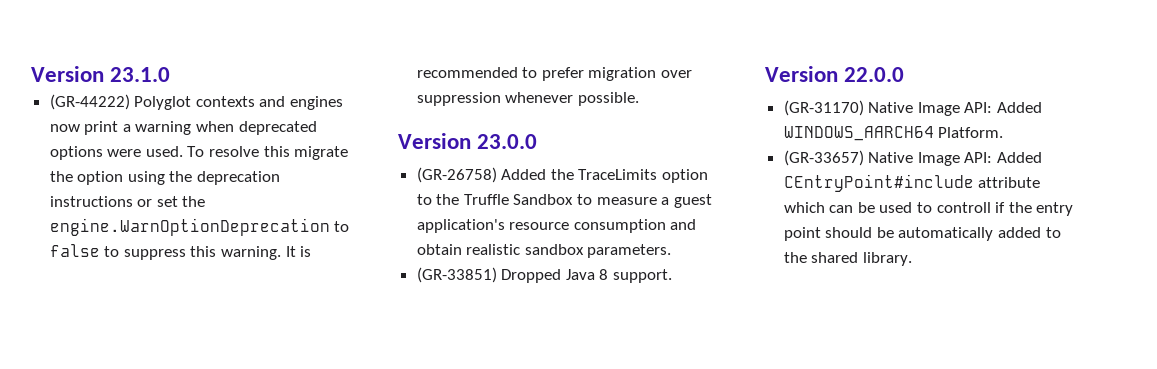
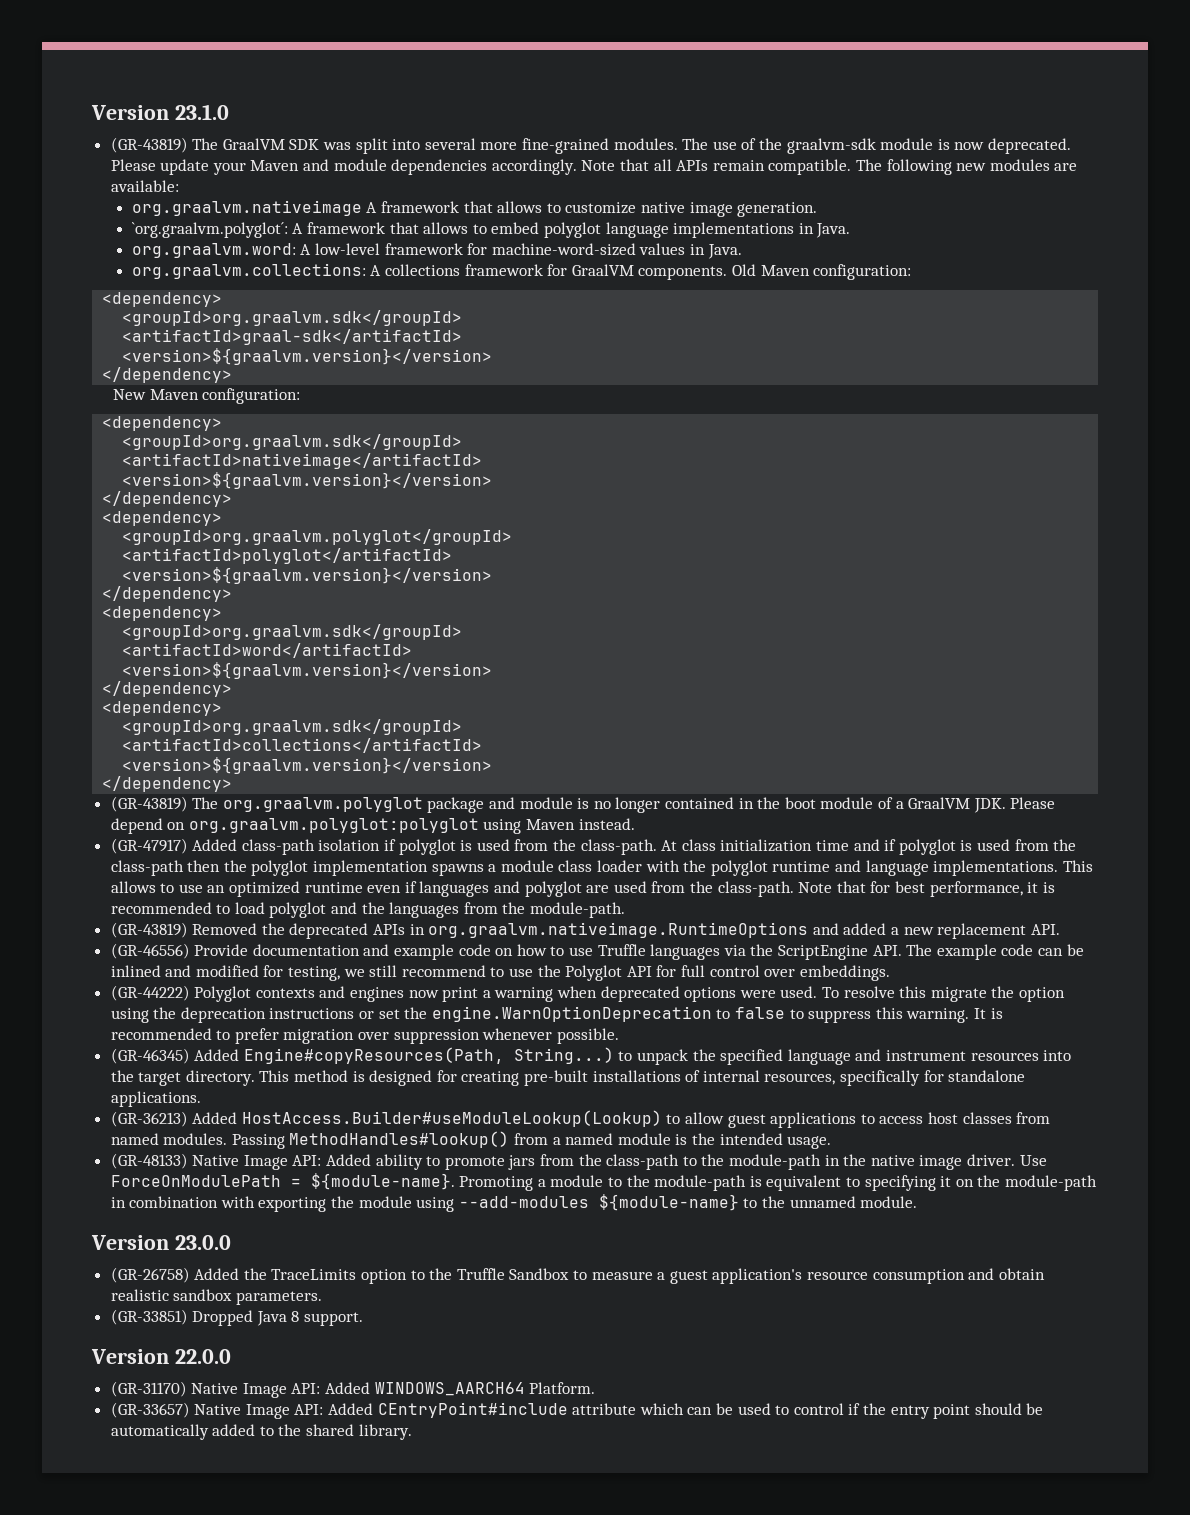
(171, 74) none -> [110,137,1071,154] [110,159,1078,175] [110,180,179,192] [131,200,818,217] [131,222,851,238] [131,243,742,259] [131,263,912,280] [102,292,223,307] [122,310,463,326] [122,329,463,345] [122,348,493,365] [102,367,233,383] [113,388,301,404] [102,416,223,431] [122,434,463,450] [122,453,483,469] [122,472,493,489] [102,491,233,507] [102,511,223,526] [122,529,513,545] [122,548,453,564] [122,567,493,584] [102,586,233,602] [102,606,223,621] [122,624,463,640] [122,643,413,658] [122,662,493,679] [102,681,233,697] [102,701,223,716] [122,719,463,735] [122,738,483,753] [122,757,493,774] [102,776,233,792] [110,796,1056,813] [110,818,635,834] [110,838,1077,855] [110,860,1093,876] [110,881,1055,897] [110,902,626,918] [110,922,1060,939] [110,943,1084,960] [110,965,890,981] // (GR-43819) The GraalVM SDK was split into several more fine-grained modules. The use of the graalvm-sdk module is now deprecated. Please update your Maven and module dependencies accordingly. Note that all APIs remain compatible. The following new modules are available: // org.graalvm.nativeimage A framework that allows to customize native image generation. // `org.graalvm.polyglot´: A framework that allows to embed polyglot language implementations in Java. // org.graalvm.word: A low-level framework for machine-word-sized values in Java. // org.graalvm.collections: A collections framework for GraalVM components. Old Maven configuration: // <dependency> // <groupId>org.graalvm.sdk</groupId> // <artifactId>graal-sdk</artifactId> // <version>${graalvm.version}</version> // </dependency> // New Maven configuration: // <dependency> // <groupId>org.graalvm.sdk</groupId> // <artifactId>nativeimage</artifactId> // <version>${graalvm.version}</version> // </dependency> // <dependency> // <groupId>org.graalvm.polyglot</groupId> // <artifactId>polyglot</artifactId> // <version>${graalvm.version}</version> // </dependency> // <dependency> // <groupId>org.graalvm.sdk</groupId> // <artifactId>word</artifactId> // <version>${graalvm.version}</version> // </dependency> // <dependency> // <groupId>org.graalvm.sdk</groupId> // <artifactId>collections</artifactId> // <version>${graalvm.version}</version> // </dependency> // (GR-43819) The org.graalvm.polyglot package and module is no longer contained in the boot module of a GraalVM JDK. Please depend on org.graalvm.polyglot:polyglot using Maven instead. // (GR-47917) Added class-path isolation if polyglot is used from the class-path. At class initialization time and if polyglot is used from the class-path then the polyglot implementation spawns a module class loader with the polyglot runtime and language implementations. This allows to use an optimized runtime even if languages and polyglot are used from the class-path. Note that for best performance, it is recommended to load polyglot and the languages from the module-path. // (GR-43819) Removed the deprecated APIs in org.graalvm.nativeimage.RuntimeOptions and added a new replacement API. // (GR-46556) Provide documentation and example code on how to use Truffle languages via the ScriptEngine API. The example code can be inlined and modified for testing, we still recommend to use the Polyglot API for full control over embeddings.
(639, 99) none -> [110,1047,1072,1065] [110,1070,1026,1086] [110,1091,201,1107] [110,1110,1051,1128] [110,1131,832,1149] [110,1153,1047,1170] [110,1173,1097,1191] [110,1194,918,1212] // (GR-46345) Added Engine#copyResources(Path, String...) to unpack the specified language and instrument resources into the target directory. This method is designed for creating pre-built installations of internal resources, specifically for standalone applications. // (GR-36213) Added HostAccess.Builder#useModuleLookup(Lookup) to allow guest applications to access host classes from named modules. Passing MethodHandles#lookup() from a named module is the intended usage. // (GR-48133) Native Image API: Added ability to promote jars from the class-path to the module-path in the native image driver. Use ForceOnModulePath = ${module-name}. Promoting a module to the module-path is equivalent to specifying it on the module-path in combination with exporting the module using --add-modules ${module-name} to the unnamed module.
[936,202,991,213] controll -> [793,1403,844,1415] control

